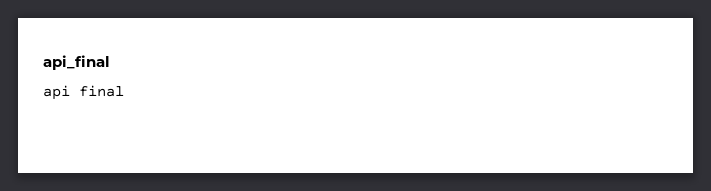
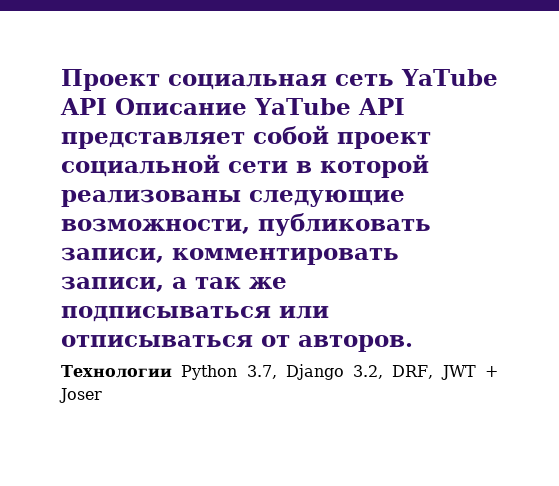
[43,55,110,70] [43,85,124,100] api_final // api final -> [61,69,498,91] [60,98,405,115] [61,125,431,149] [61,154,429,178] [61,189,405,207] [61,213,431,236] [61,247,399,265] [61,276,287,292] [61,306,329,322] [61,335,413,352] [61,364,498,380] [59,388,102,403] Проект cоциальная сеть YaTube API Описание YaTube API представляет собой проект социальной сети в которой реализованы следующие возможности, публиковать записи, комментировать записи, а так же подписываться или отписываться от авторов. // Технологии Python 3.7, Django 3.2, DRF, JWT + Joser

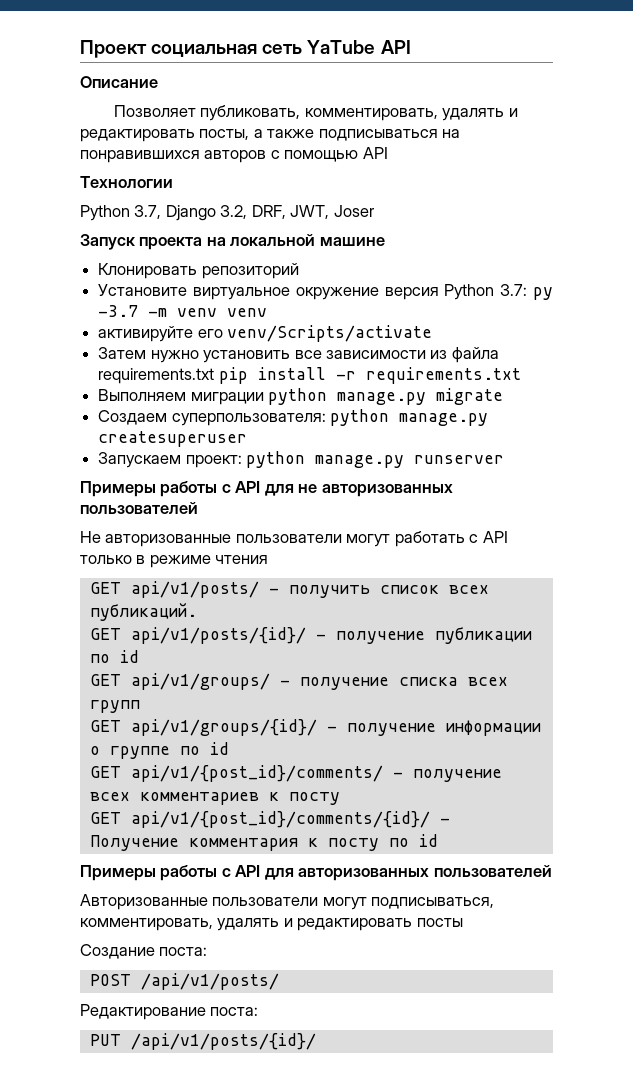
(107, 106) none -> (411, 47) //
[254,98,405,115] [61,125,431,149] [61,154,429,178] [61,189,405,207] [61,213,431,236] [61,247,399,265] [61,276,287,292] [61,306,329,322] [61,335,413,352] YaTube API представляет собой проект социальной сети в которой реализованы следующие возможности, публиковать записи, комментировать записи, а так же подписываться или отписываться от авторов. -> [113,105,518,121] [80,129,461,142] [80,147,388,163] // Позволяет публиковать, комментировать, удалять и редактировать посты, а также подписываться на понравившихся авторов с помощью API
(172, 371) none -> (173, 182) //
[440,365,498,380] JWT + -> [290,205,330,219] JWT,
(102, 395) none -> [80,234,385,250] [98,263,299,279] [98,284,553,300] [98,305,268,317] [98,325,433,342] [98,347,499,363] [98,367,521,384] [98,388,504,405] [98,409,489,426] [98,431,248,447] [98,451,505,468] [80,481,453,497] [80,502,198,514] [80,531,508,547] [80,555,269,568] [89,581,489,598] [89,603,197,621] [89,627,532,644] [89,650,139,663] [89,673,508,690] [89,700,140,713] [89,719,541,736] [89,742,229,759] [89,765,502,782] [89,792,340,805] [89,811,450,828] [89,834,438,851] [80,865,552,881] [80,894,495,910] [80,918,463,931] [80,944,208,959] [89,973,279,990] [80,1004,259,1020] [89,1033,316,1050] // Запуск проекта на локальной машине // Клонировать репозиторий // Установите виртуальное окружение версия Python 3.7: py -3.7 -m venv venv // активируйте его venv/Scripts/activate // Затем нужно установить все зависимости из файла requirements.txt pip install -r requirements.txt // Выполняем миграции python manage.py migrate // Создаем суперпользователя: python manage.py createsuperuser // Запускаем проект: python manage.py runserver // Примеры работы с API для не авторизованных пользователей // Не авторизованные пользователи могут работать с API только в режиме чтения // GET api/v1/posts/ - получить список всех публикаций. // GET api/v1/posts/{id}/ - получение публикации по id // GET api/v1/groups/ - получение списка всех групп // GET api/v1/groups/{id}/ - получение информации о группе по id // GET api/v1/{post_id}/comments/ - получение всех комментариев к посту // GET api/v1/{post_id}/comments/{id}/ - Получение комментария к посту по id // Примеры работы с API для авторизованных пользователей // Авторизованные пользователи могут подписываться, комментировать, удалять и редактировать посты // Создание поста: // POST /api/v1/posts/ // Редактирование поста: // PUT /api/v1/posts/{id}/

